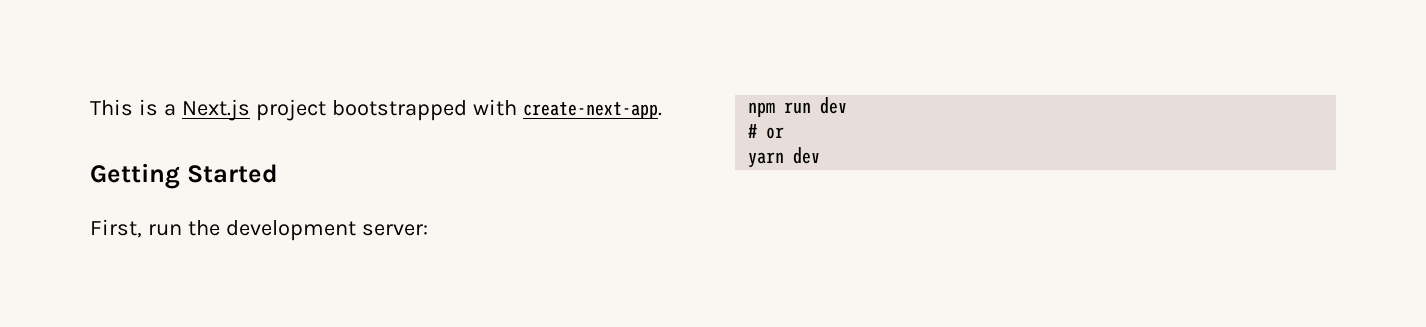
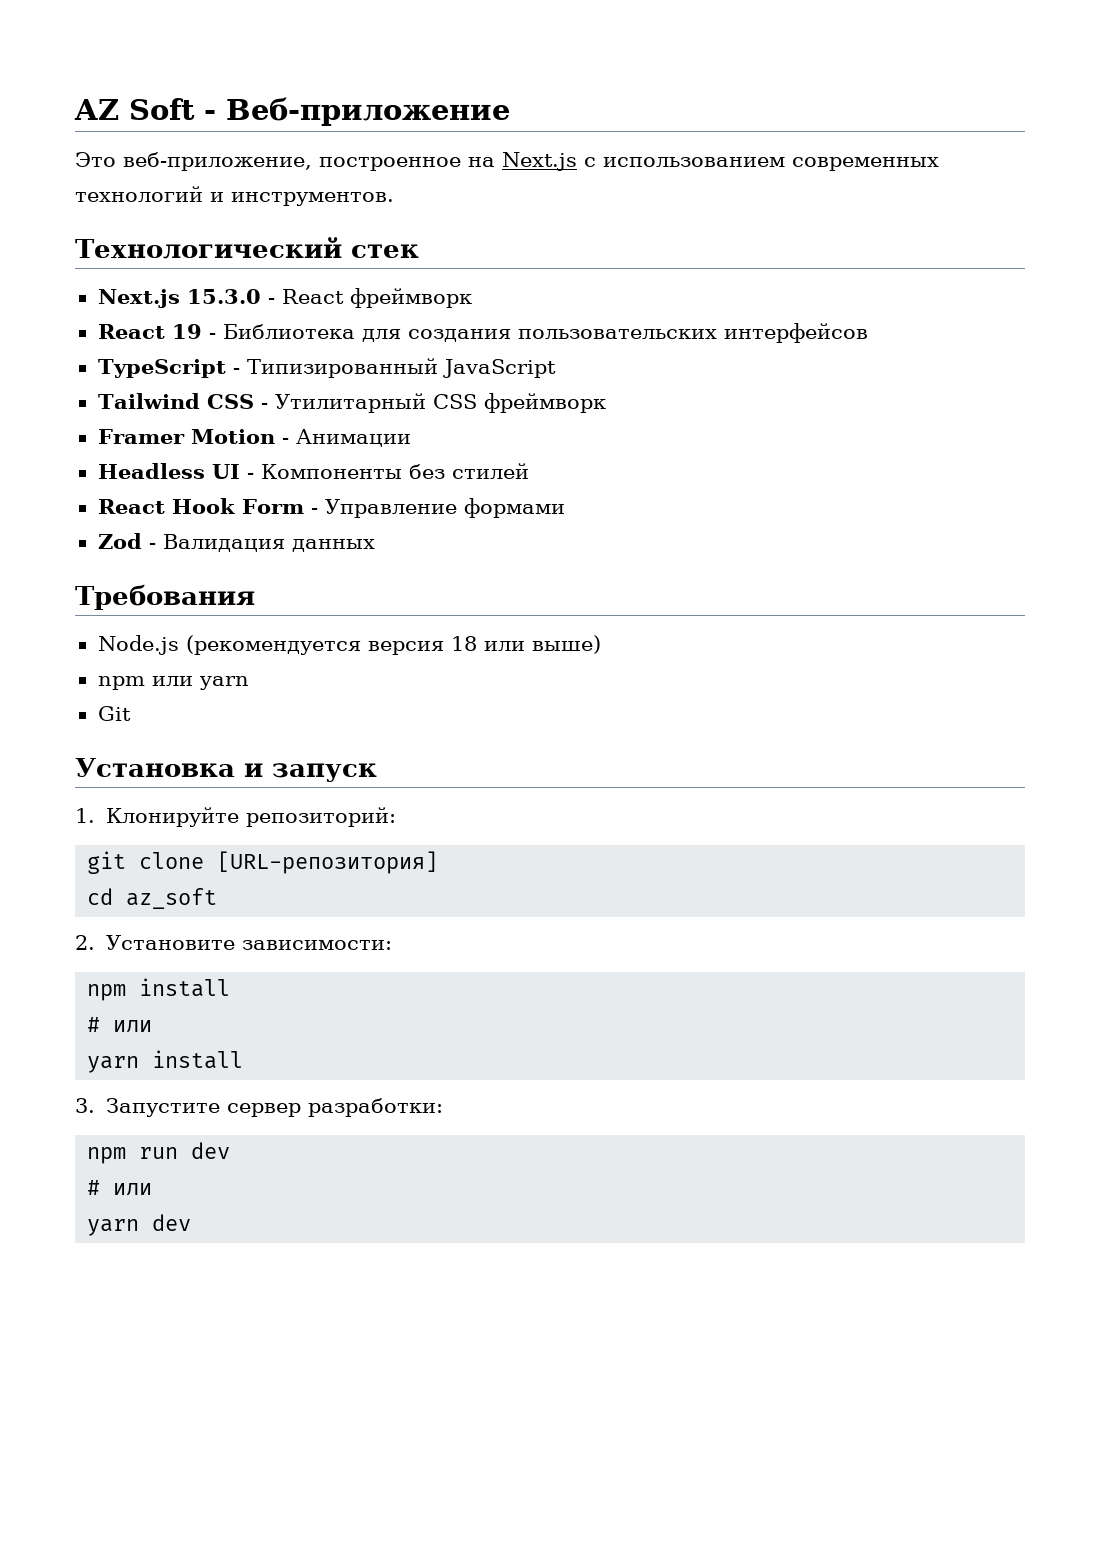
[90,99,662,121] [90,163,278,189] [90,219,428,241] This is a Next.js project bootstrapped with create-next-app. // Getting Started // First, run the development server: -> [74,97,510,126] [75,152,939,171] [75,186,394,206] [75,237,419,259] [97,288,472,308] [97,323,868,343] [97,358,556,378] [97,393,606,413] [97,429,411,447] [97,463,529,479] [97,498,565,518] [97,533,375,552] [75,584,255,610] [97,635,601,655] [97,676,249,690] [97,706,131,721] [75,758,377,782] [75,807,397,827] [87,851,439,874] [87,888,218,909] [75,935,393,950] [87,978,231,1001] [87,1017,153,1033] [87,1050,244,1073] [75,1098,444,1117] AZ Soft - Веб-приложение // Это веб-приложение, построенное на Next.js с использованием современных технологий и инструментов. // Технологический стек // Next.js 15.3.0 - React фреймворк // React 19 - Библиотека для создания пользовательских интерфейсов // TypeScript - Типизированный JavaScript // Tailwind CSS - Утилитарный CSS фреймворк // Framer Motion - Анимации // Headless UI - Компоненты без стилей // React Hook Form - Управление формами // Zod - Валидация данных // Требования // Node.js (рекомендуется версия 18 или выше) // npm или yarn // Git // Установка и запуск // 1. Клонируйте репозиторий: // git clone [URL-репозитория] // cd az_soft // 2. Установите зависимости: // npm install // # или // yarn install // 3. Запустите сервер разработки:
[766,127,785,139] or -> [113,1183,153,1196] или

